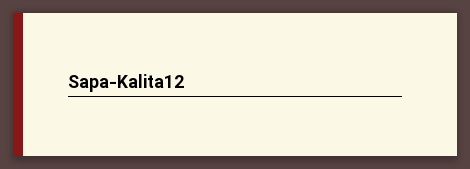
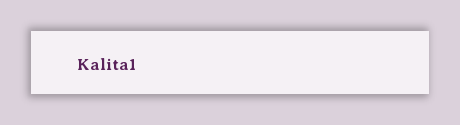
[68,74,184,92] Sapa-Kalita12 -> [77,58,136,70] Kalita1

